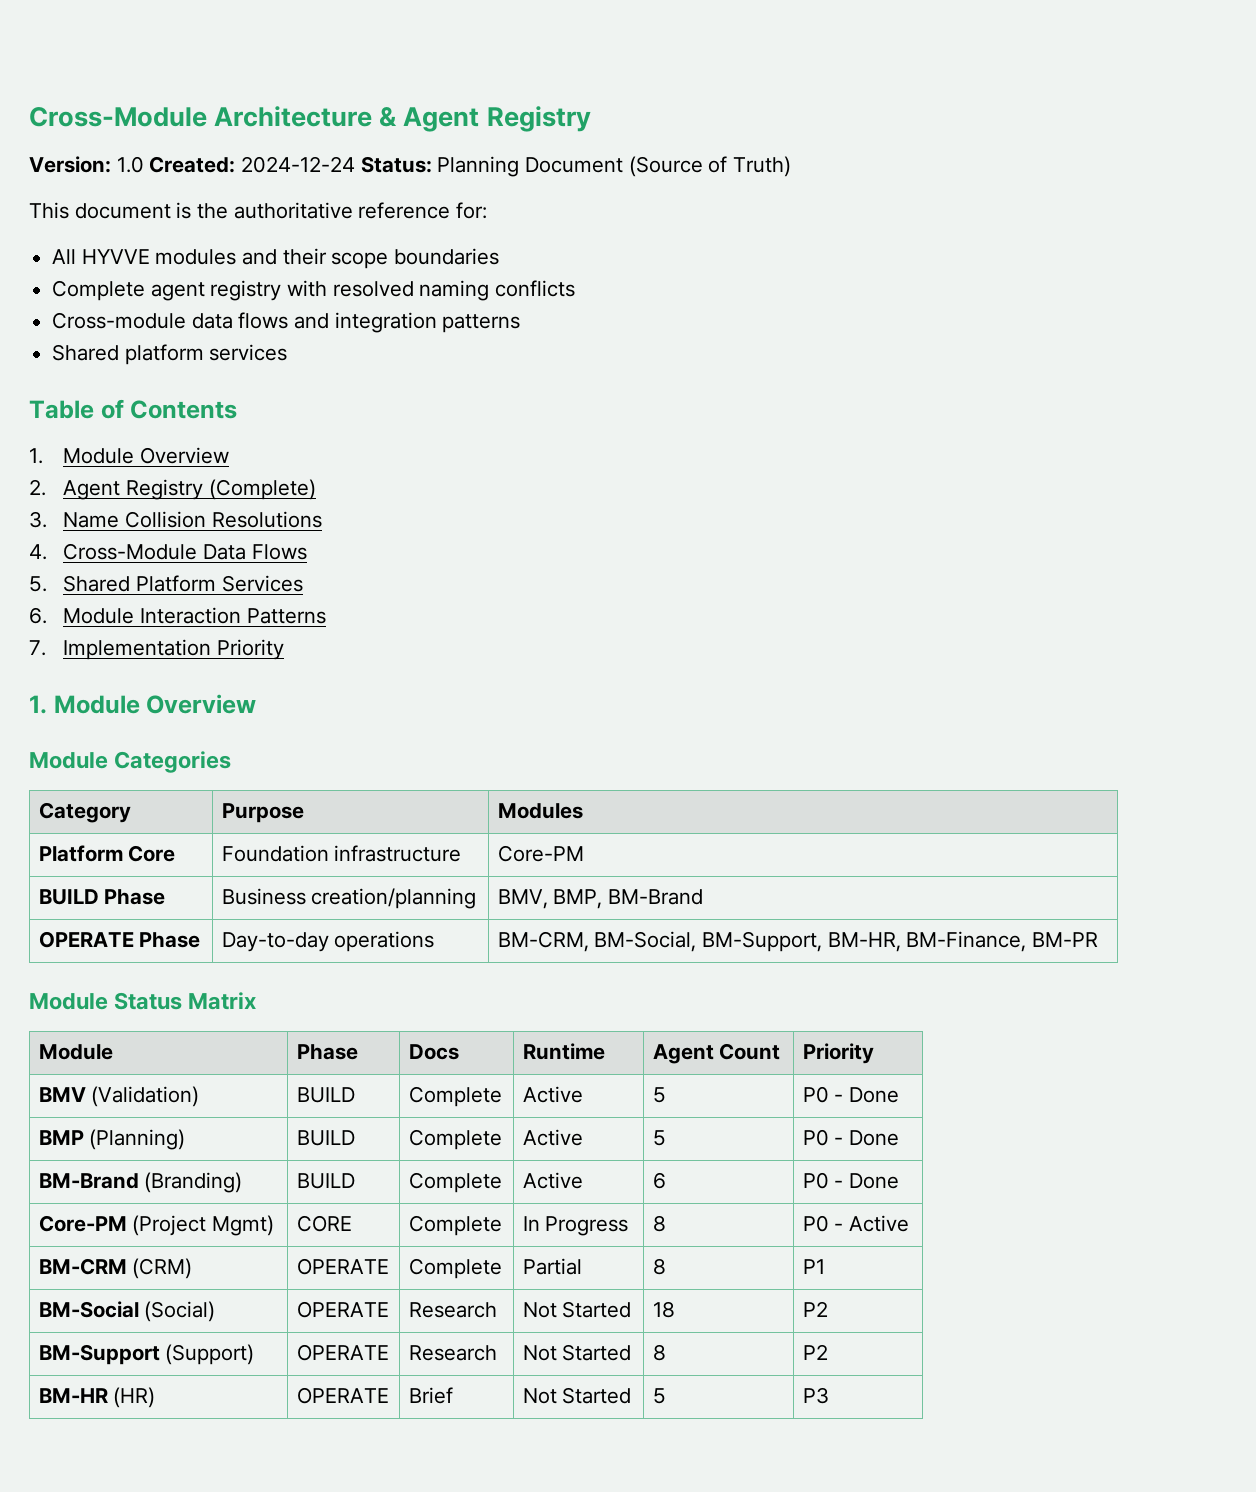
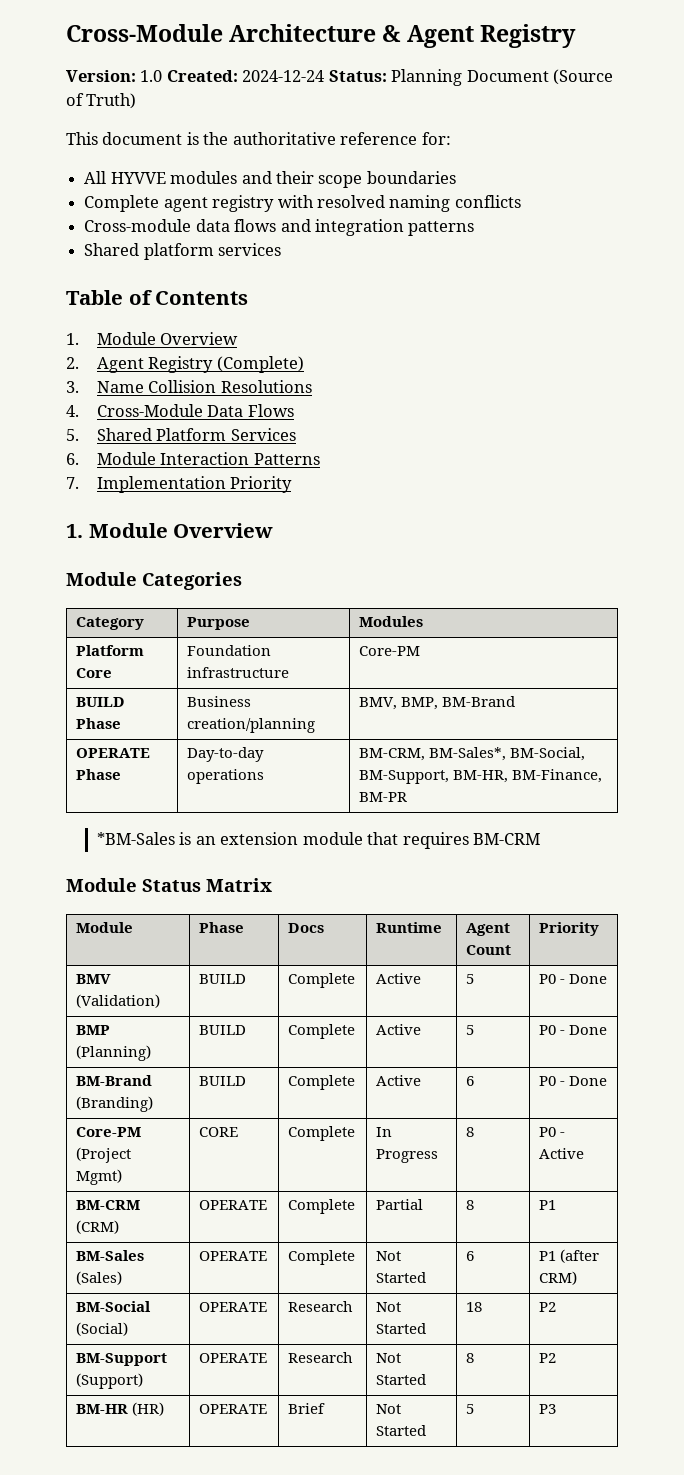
(589, 941) none -> [429,747,507,761] BM-Sales*,
(1098, 939) none -> [96,832,541,849] // *BM-Sales is an extension module that requires BM-CRM
(825, 1266) none -> [76,1250,145,1261] [76,1271,123,1285] [199,1251,268,1261] [288,1250,356,1265] [376,1251,402,1261] [376,1272,427,1283] [466,1251,475,1261] [539,1249,600,1263] [539,1271,578,1285] // BM-Sales (Sales) | OPERATE | Complete | Not Started | 6 | P1 (after CRM)

